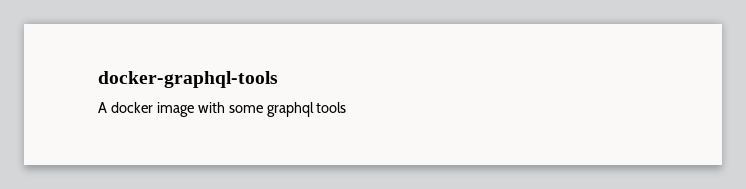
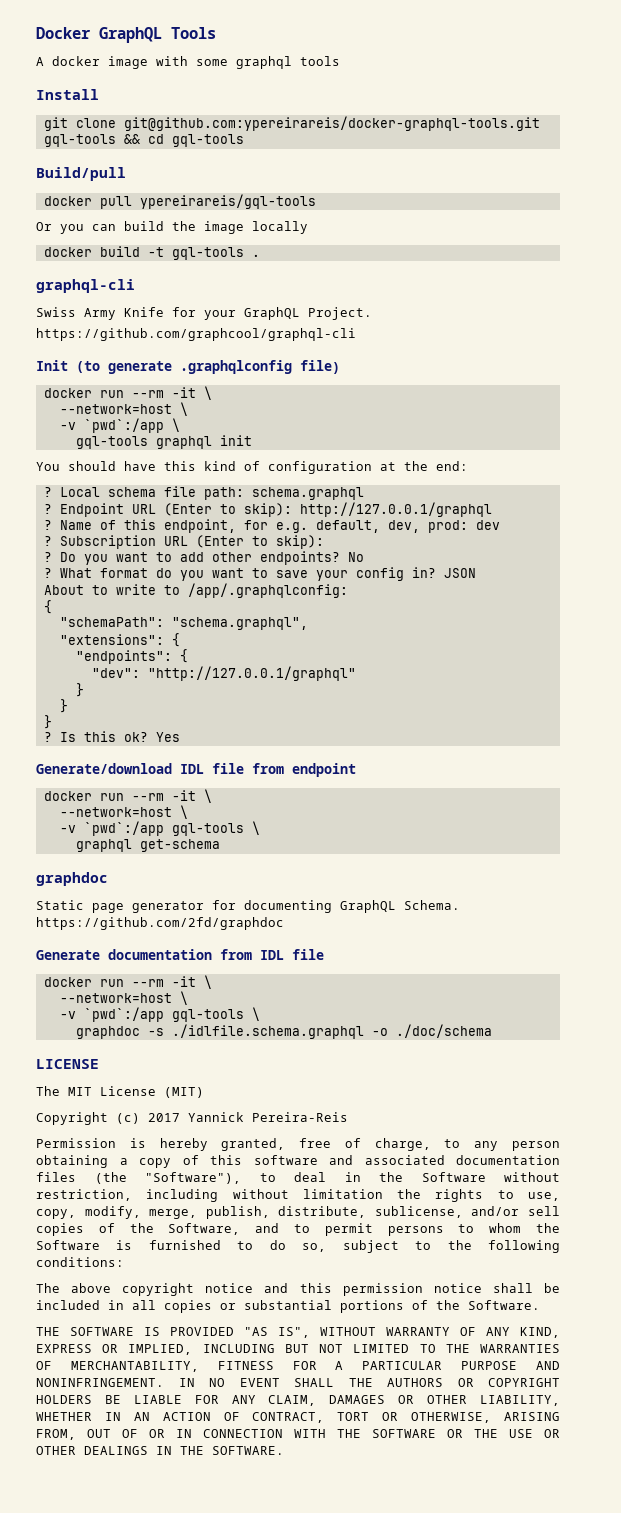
[98,71,278,88] docker-graphql-tools -> [36,27,216,43] Docker GraphQL Tools
(347, 107) none -> [36,89,99,100] [43,116,540,131] [43,134,244,147] [36,167,126,181] [43,194,316,209] [36,221,308,234] [43,246,260,260] [36,279,135,293] [36,307,372,320] [36,328,356,341] [36,360,340,374] [43,386,212,400] [59,402,188,416] [59,418,180,433] [75,435,252,449] [36,461,468,474] [43,486,364,500] [43,502,492,517] [43,519,500,533] [43,535,324,549] [43,551,364,565] [43,567,476,581] [43,583,348,598] [43,600,52,614] [59,617,308,630] [59,633,180,647] [75,649,188,664] [91,666,356,681] [75,683,84,697] [59,699,68,713] [43,715,52,729] [43,731,180,742] [36,763,356,777] [43,789,212,803] [59,805,188,819] [59,821,260,836] [75,839,220,852] [36,872,108,886] [36,900,460,913] [36,917,284,930] [36,949,324,960] [43,975,212,989] [59,991,188,1005] [59,1007,260,1022] [75,1024,492,1039] [36,1059,99,1069] [36,1086,204,1098] [36,1112,348,1125] [36,1138,560,1151] [36,1155,560,1168] [36,1172,560,1184] [36,1189,560,1202] [36,1206,560,1219] [36,1223,560,1236] [36,1240,560,1253] [36,1257,124,1267] [36,1283,560,1296] [36,1300,540,1313] [36,1327,560,1338] [36,1344,560,1355] [36,1361,560,1372] [36,1378,560,1387] [36,1395,561,1406] [36,1412,561,1423] [36,1429,560,1440] [36,1446,284,1455] // Install // git clone git@github.com:ypereirareis/docker-graphql-tools.git gql-tools && cd gql-tools // Build/pull // docker pull ypereirareis/gql-tools // Or you can build the image locally // docker build -t gql-tools . // graphql-cli // Swiss Army Knife for your GraphQL Project. // https://github.com/graphcool/graphql-cli // Init (to generate .graphqlconfig file) // docker run --rm -it \ // --network=host \ // -v `pwd`:/app \ // gql-tools graphql init // You should have this kind of configuration at the end: // ? Local schema file path: schema.graphql // ? Endpoint URL (Enter to skip): http://127.0.0.1/graphql // ? Name of this endpoint, for e.g. default, dev, prod: dev // ? Subscription URL (Enter to skip): // ? Do you want to add other endpoints? No // ? What format do you want to save your config in? JSON // About to write to /app/.graphqlconfig: // { // "schemaPath": "schema.graphql", // "extensions": { // "endpoints": { // "dev": "http://127.0.0.1/graphql" // } // } // } // ? Is this ok? Yes // Generate/download IDL file from endpoint // docker run --rm -it \ // --network=host \ // -v `pwd`:/app gql-tools \ // graphql get-schema // graphdoc // Static page generator for documenting GraphQL Schema. https://github.com/2fd/graphdoc // Generate documentation from IDL file // docker run --rm -it \ // --network=host \ // -v `pwd`:/app gql-tools \ // graphdoc -s ./idlfile.schema.graphql -o ./doc/schema // LICENSE // The MIT License (MIT) // Copyright (c) 2017 Yannick Pereira-Reis // Permission is hereby granted, free of charge, to any person obtaining a copy of this software and associated documentation files (the "Software"), to deal in the Software without restriction, including without limitation the rights to use, copy, modify, merge, publish, distribute, sublicense, and/or sell copies of the Software, and to permit persons to whom the Software is furnished to do so, subject to the following conditions: // The above copyright notice and this permission notice shall be included in all copies or substantial portions of the Software. // THE SOFTWARE IS PROVIDED "AS IS", WITHOUT WARRANTY OF ANY KIND, EXPRESS OR IMPLIED, INCLUDING BUT NOT LIMITED TO THE WARRANTIES OF MERCHANTABILITY, FITNESS FOR A PARTICULAR PURPOSE AND NONINFRINGEMENT. IN NO EVENT SHALL THE AUTHORS OR COPYRIGHT HOLDERS BE LIABLE FOR ANY CLAIM, DAMAGES OR OTHER LIABILITY, WHETHER IN AN ACTION OF CONTRACT, TORT OR OTHERWISE, ARISING FROM, OUT OF OR IN CONNECTION WITH THE SOFTWARE OR THE USE OR OTHER DEALINGS IN THE SOFTWARE.

